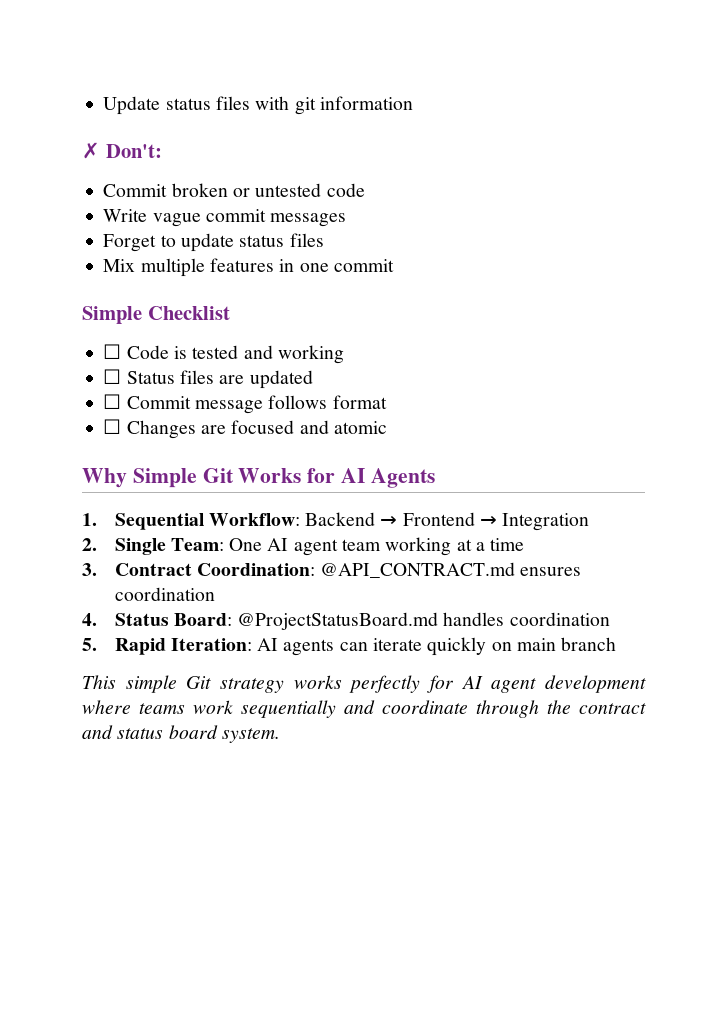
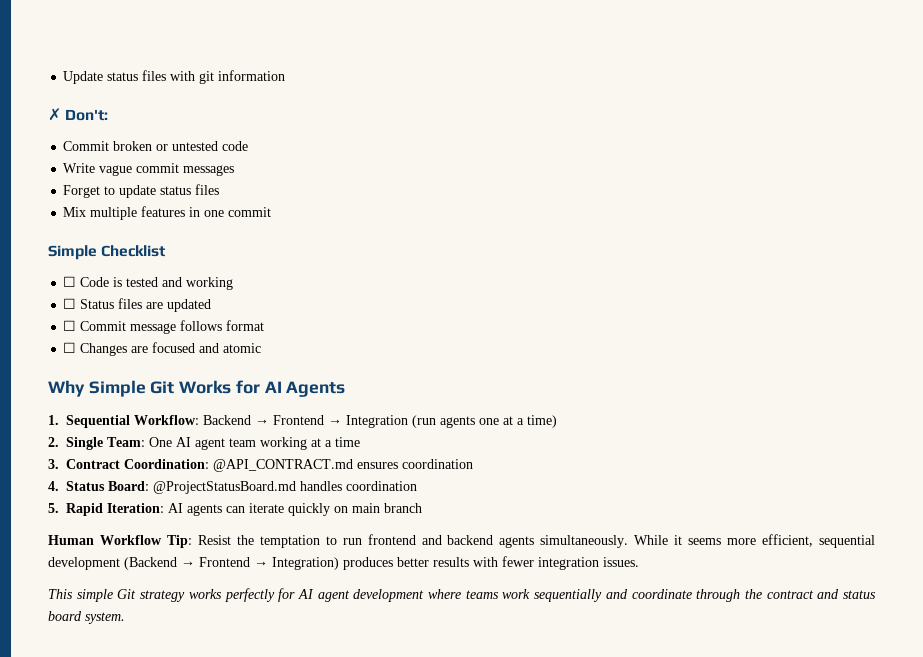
(590, 522) none -> [412,415,558,428] (run agents one at a time)
(617, 644) none -> [48,534,876,548] [48,556,639,570] // Human Workflow Tip: Resist the temptation to run frontend and backend agents simultaneously. While it seems more efficient, sequential development (Backend → Frontend → Integration) produces better results with fewer integration issues.

